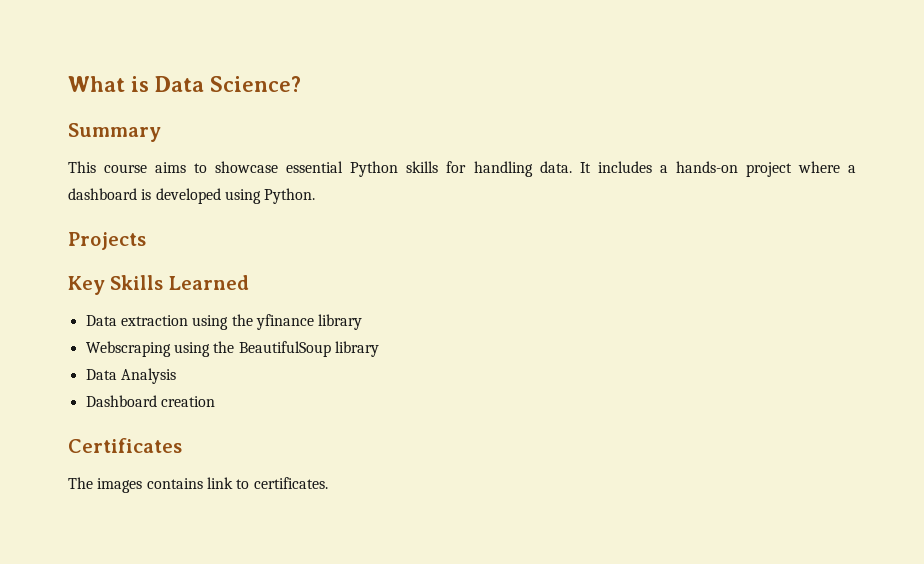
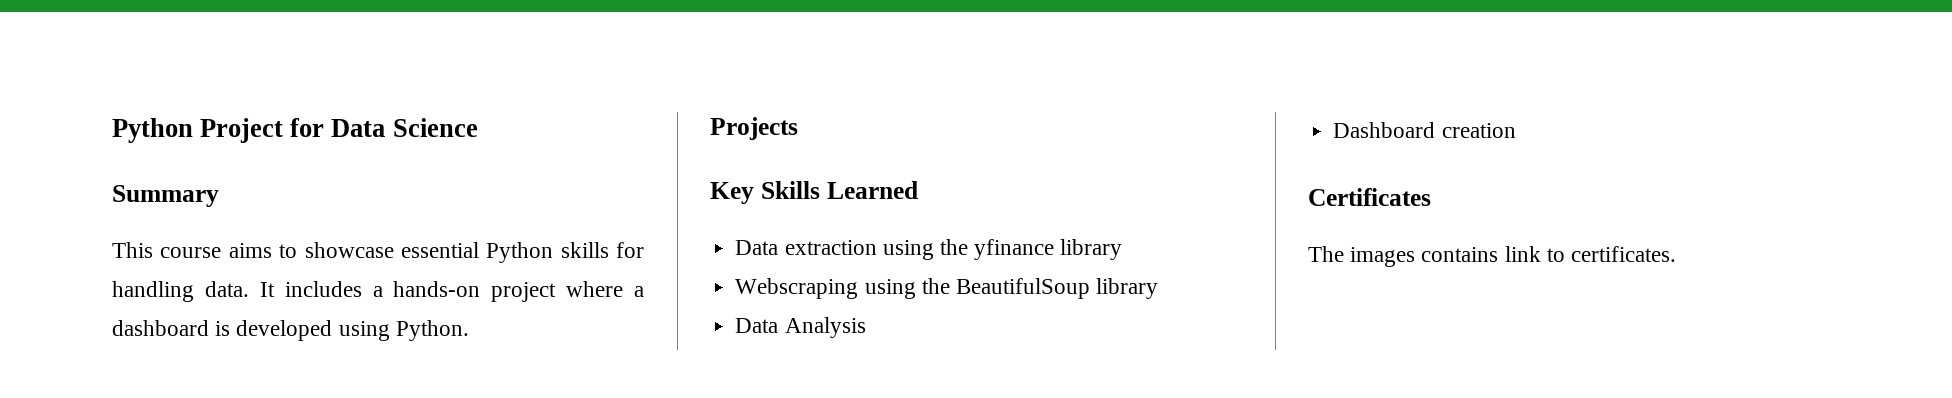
[68,76,301,92] What is Data Science? -> [112,118,478,143] Python Project for Data Science

